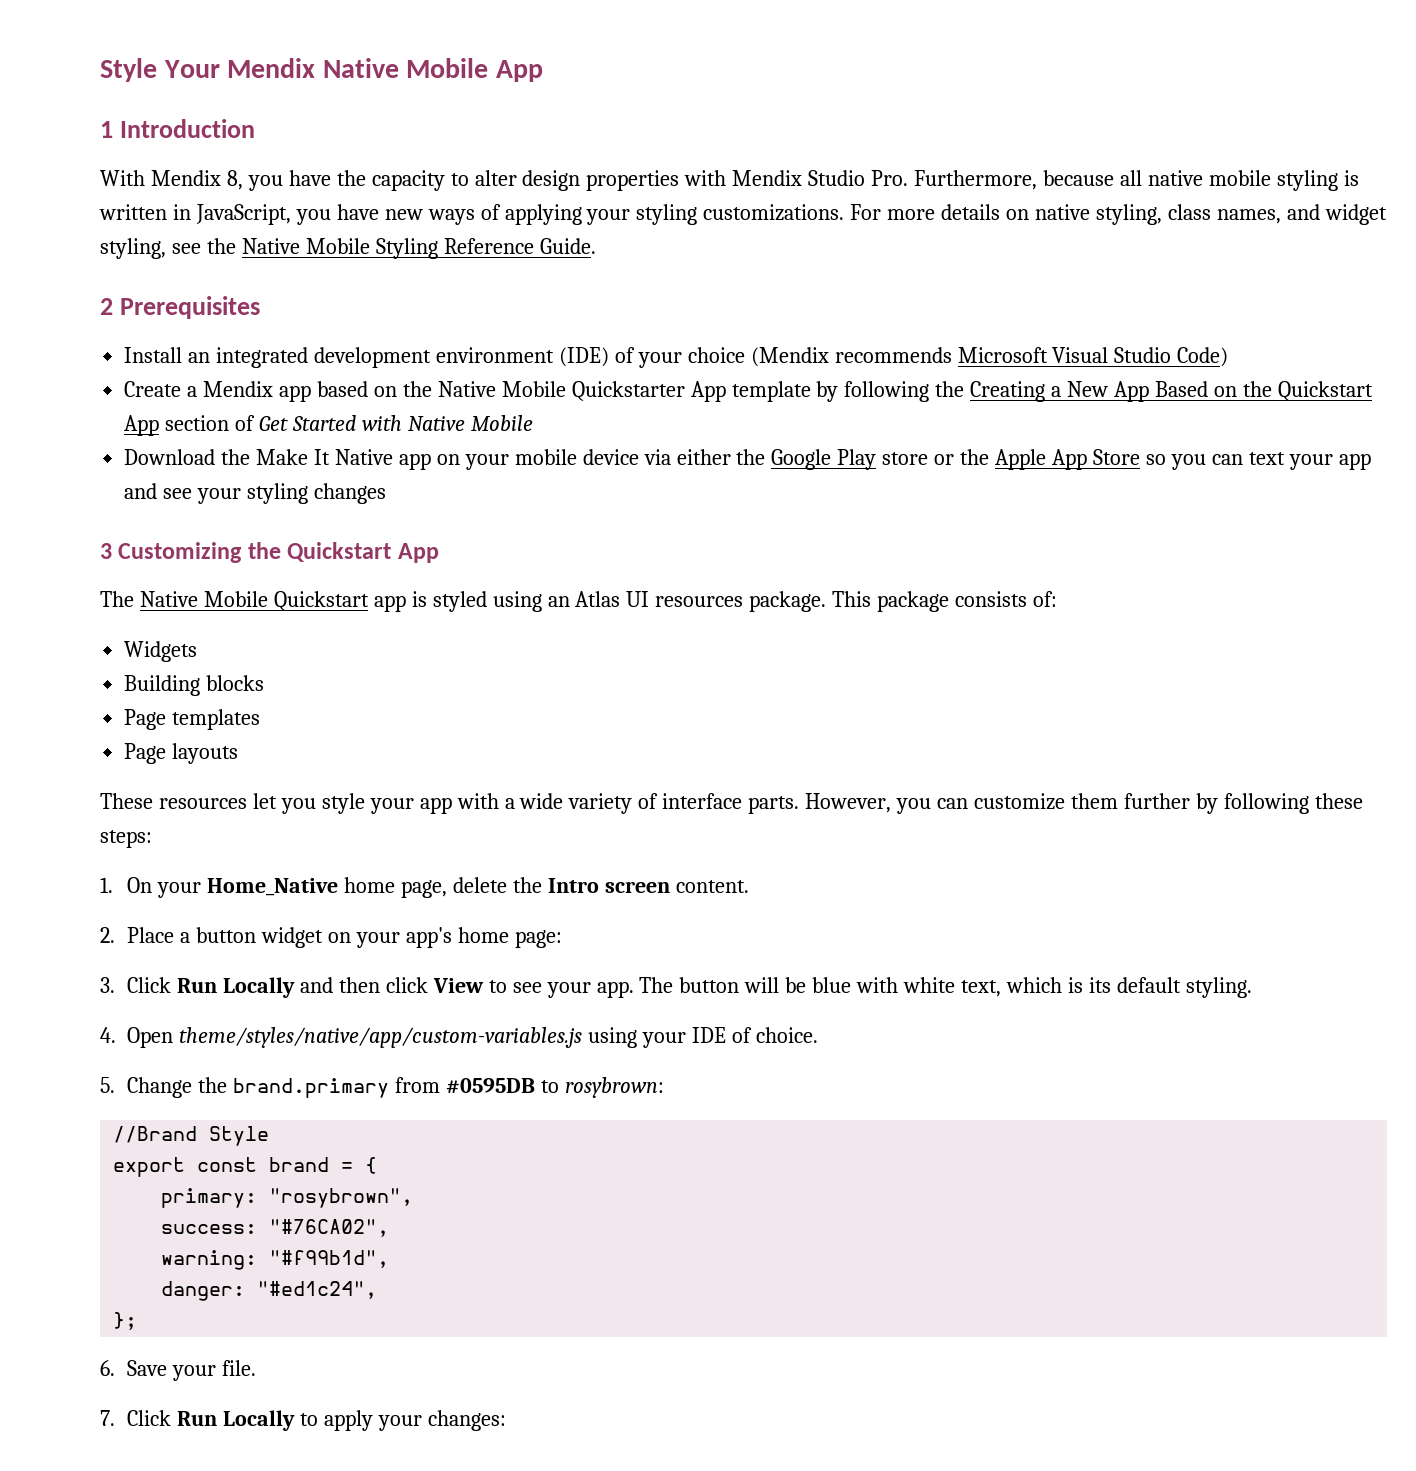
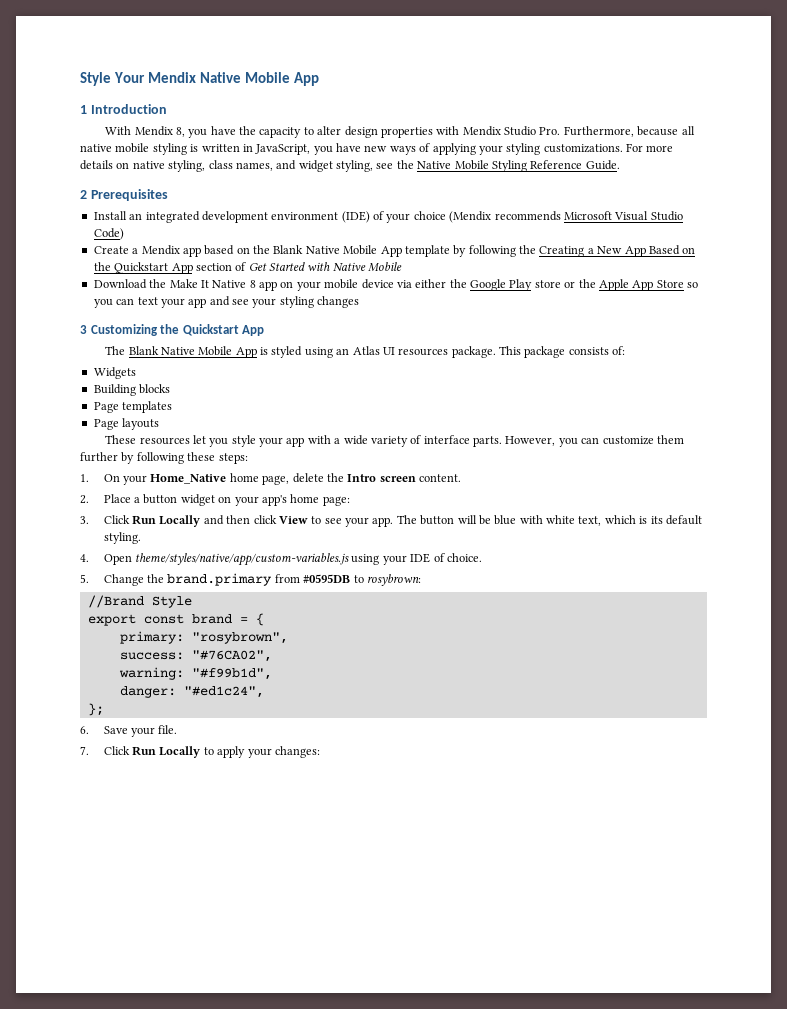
[437,381,685,401] Native Mobile Quickstarter -> [273,245,378,255] Blank Native Mobile
(393, 457) none -> [249,280,256,288] 8
[139,591,406,612] Native Mobile Quickstart app -> [128,346,257,358] Blank Native Mobile App

